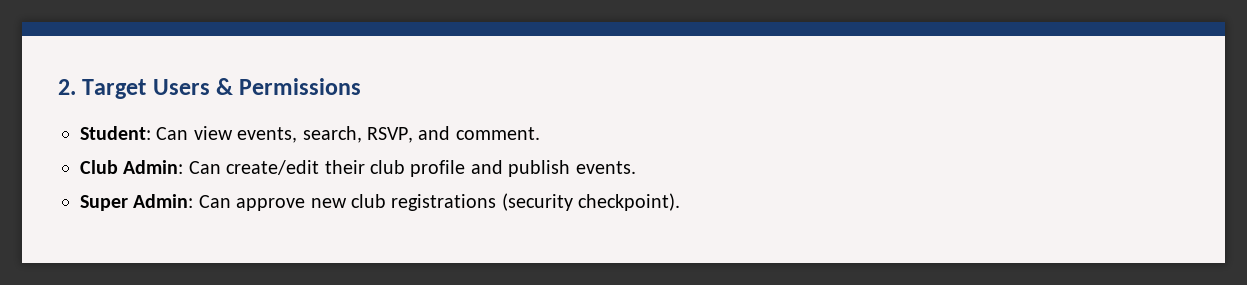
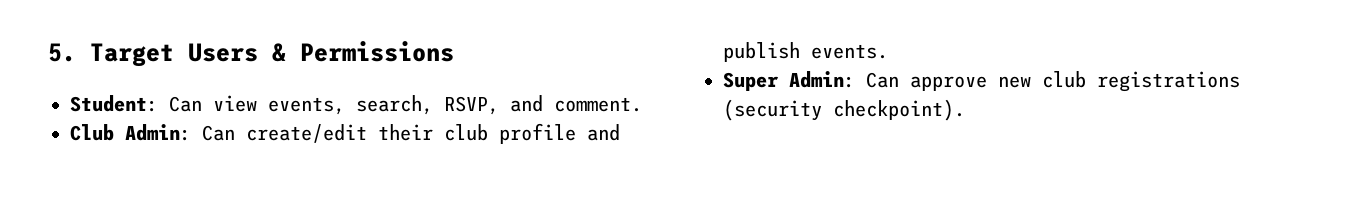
[58,79,76,95] 2. -> [48,43,76,62] 5.

